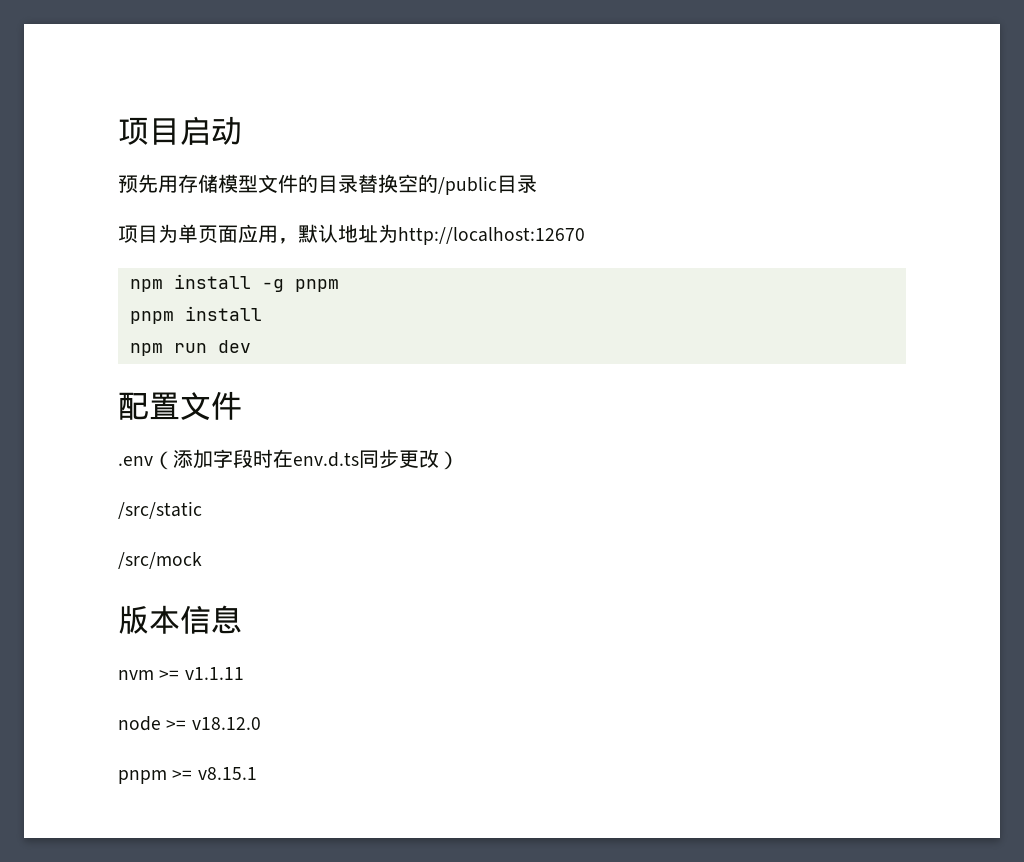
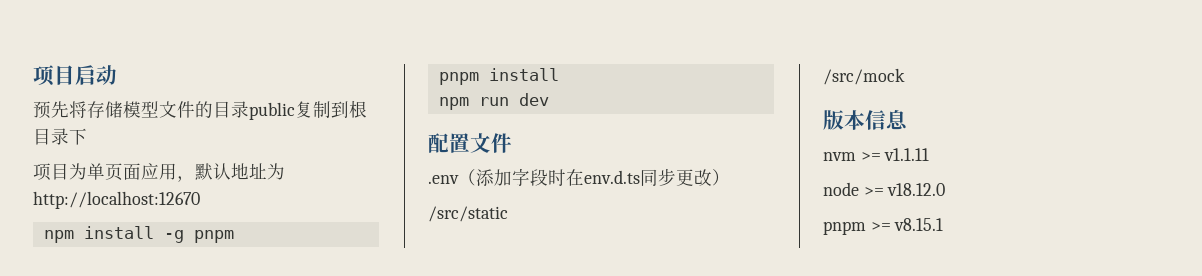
[158,175,178,193] 用 -> [69,101,87,118] 将
[358,174,537,195] 替换空的/public目录 -> [249,100,367,120] [33,128,87,145] public复制到根目录下

